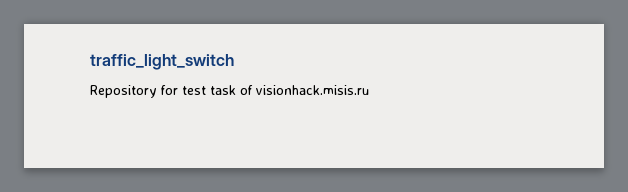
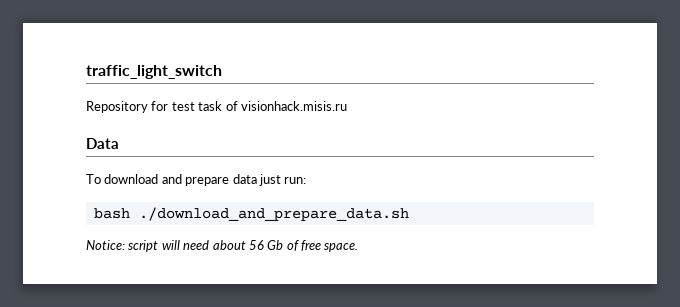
(369, 90) none -> [86,138,119,149] [86,174,307,186] [93,207,409,221] [86,240,359,252] // Data // To download and prepare data just run: // bash ./download_and_prepare_data.sh // Notice: script will need about 56 Gb of free space.

